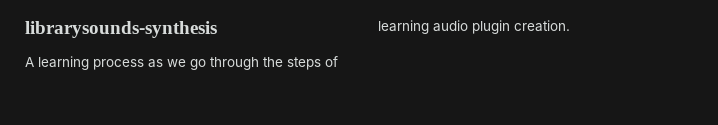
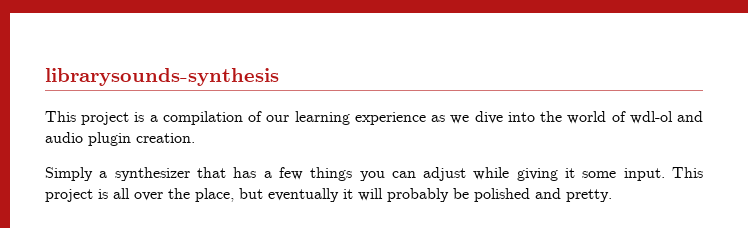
[25,56,338,70] [378,20,570,34] A learning process as we go through the steps of learning audio plugin creation. -> [45,111,704,125] [45,132,195,146] [45,167,703,181] [45,188,612,202] This project is a compilation of our learning experience as we dive into the world of wdl-ol and audio plugin creation. // Simply a synthesizer that has a few things you can adjust while giving it some input. This project is all over the place, but eventually it will probably be polished and pretty.

